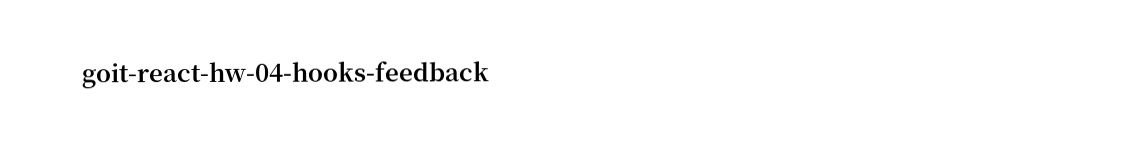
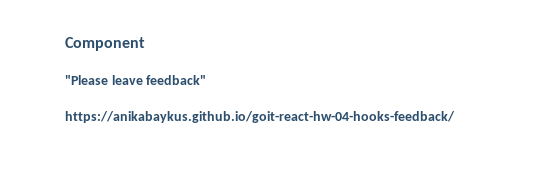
[81,60,490,89] goit-react-hw-04-hooks-feedback -> [65,37,145,51] [65,75,207,85] [65,111,455,123] Component // "Please leave feedback" // https://anikabaykus.github.io/goit-react-hw-04-hooks-feedback/

